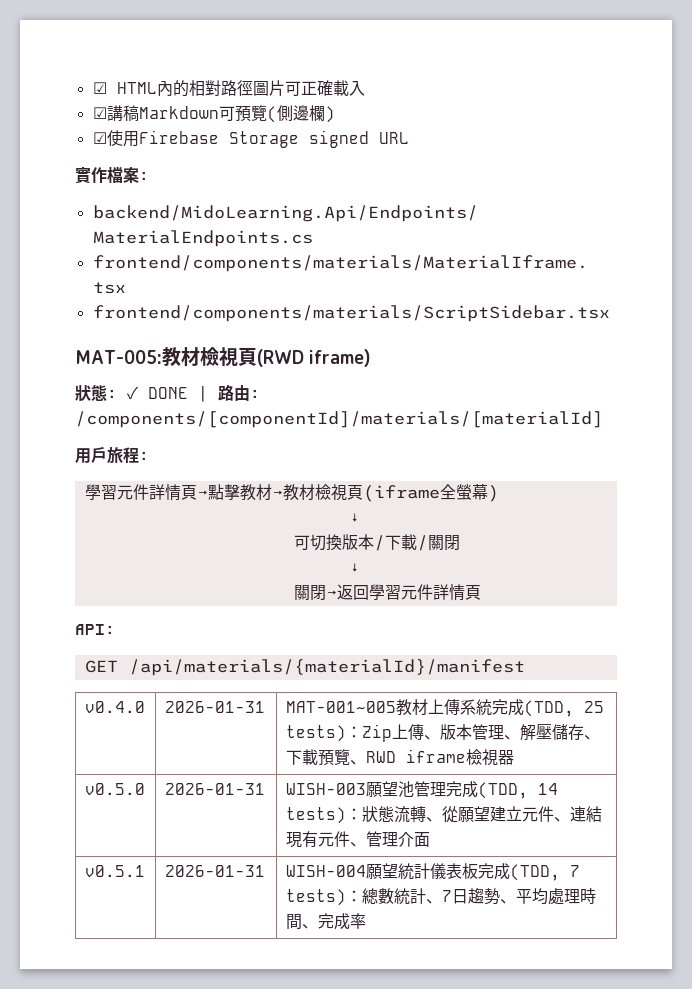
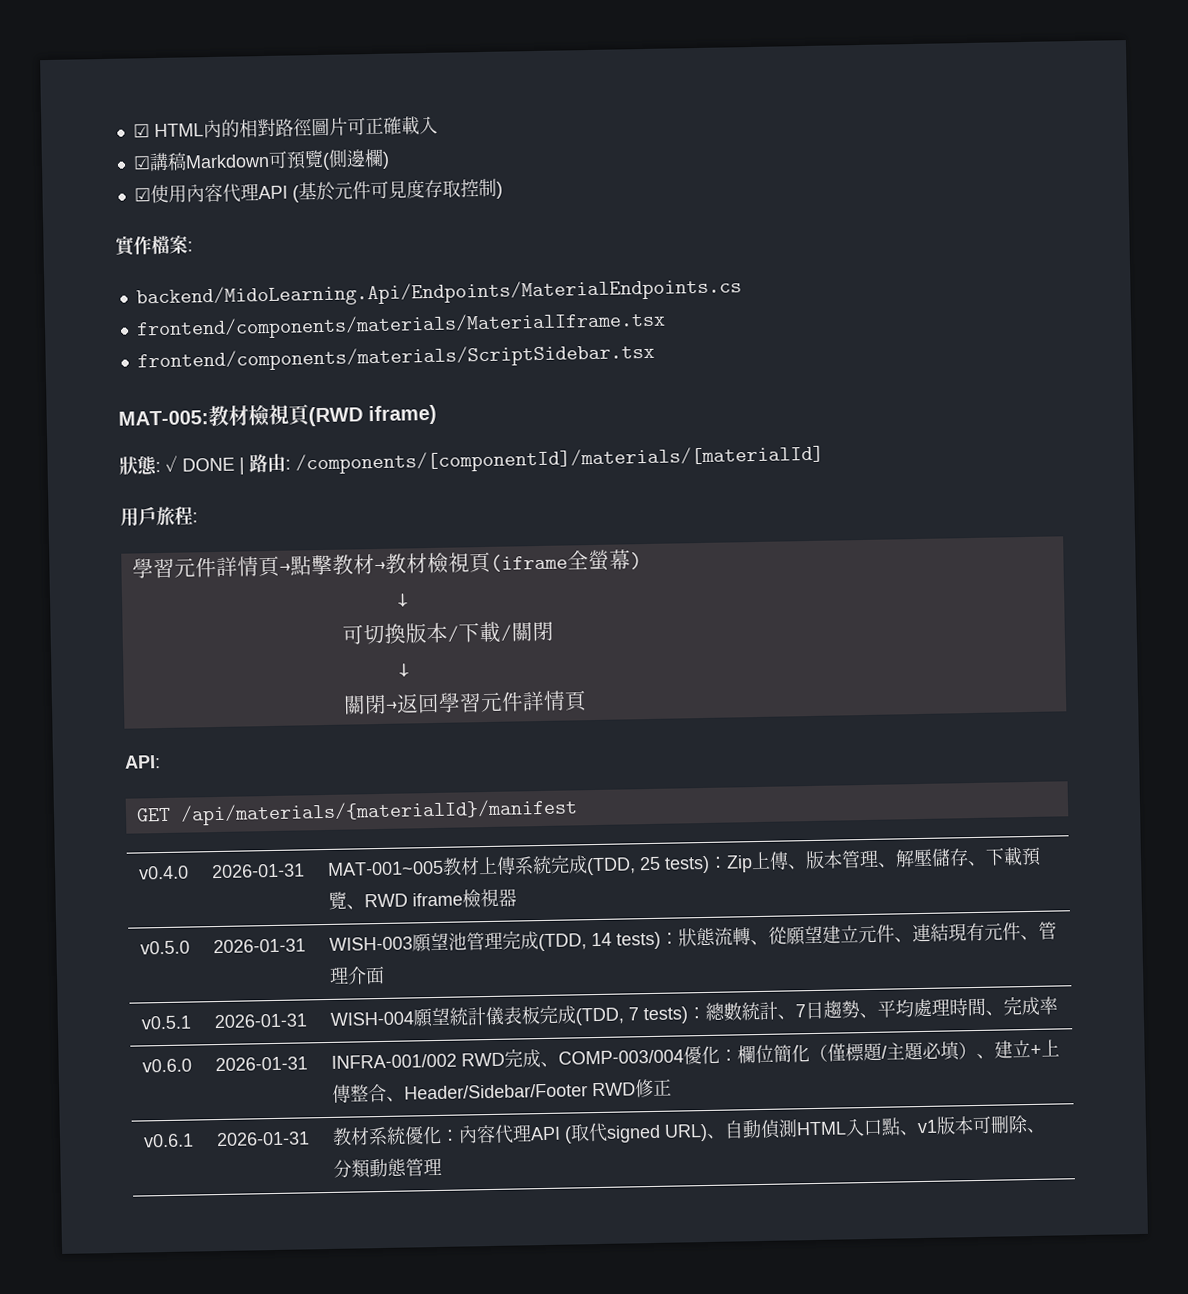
[138,130,409,148] Firebase Storage signed URL -> [185,178,503,203] 內容代理API (基於元件可見度存取控制)
(366, 921) none -> [141,1058,192,1073] [214,1056,308,1072] [330,1039,1060,1069] [331,1078,672,1103] [142,1133,194,1148] [215,1131,310,1147] [331,1115,1046,1146] [332,1157,442,1179] // v0.6.0 | 2026-01-31 | INFRA-001/002 RWD完成、COMP-003/004優化：欄位簡化（僅標題/主題必填）、建立+上傳整合、Header/Sidebar/Footer RWD修正 // v0.6.1 | 2026-01-31 | 教材系統優化：內容代理API (取代signed URL)、自動偵測HTML入口點、v1版本可刪除、分類動態管理

